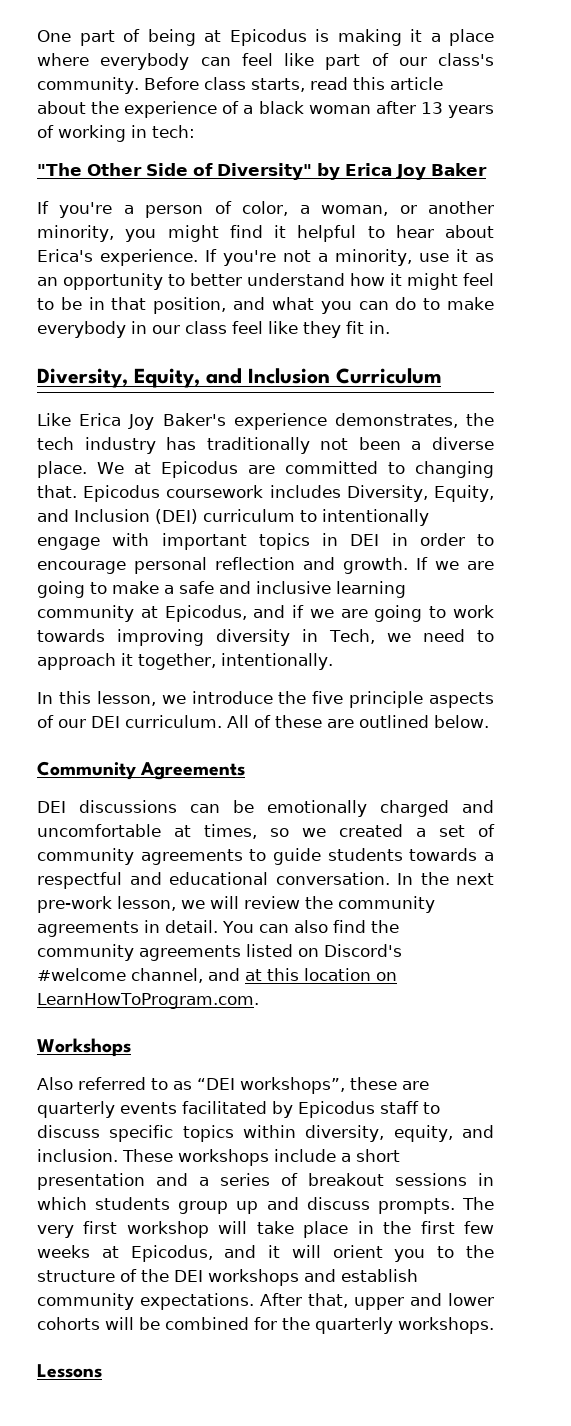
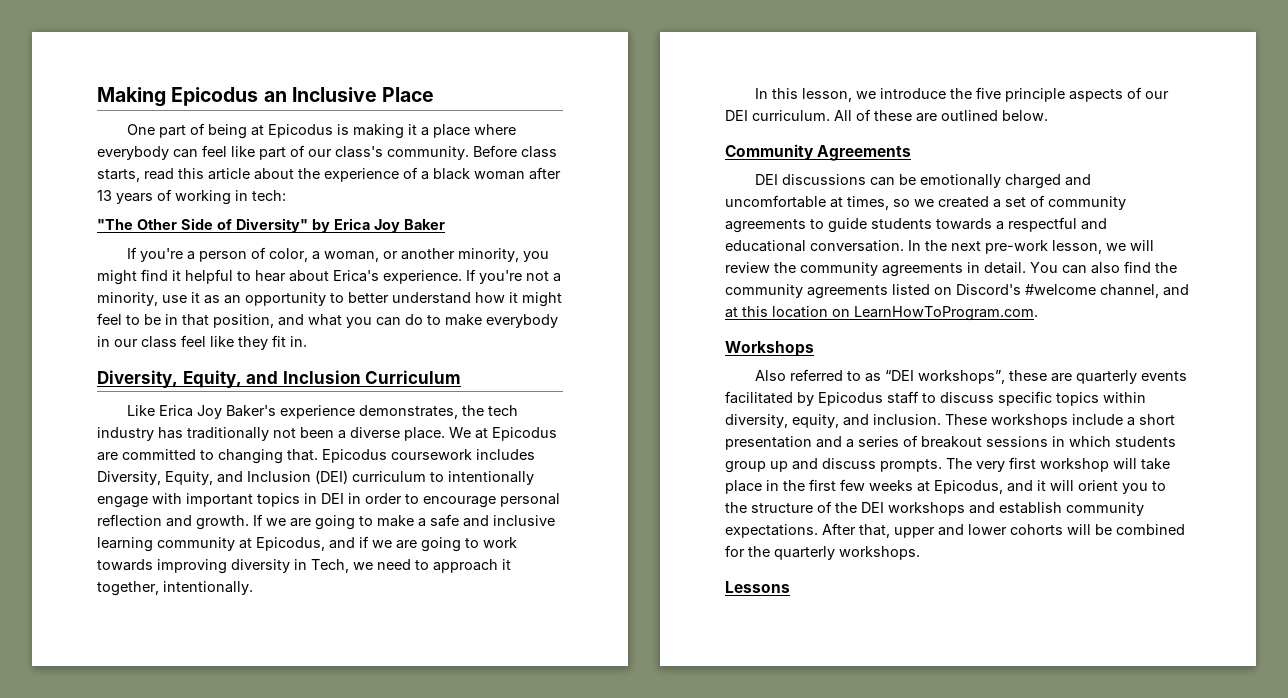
(37, 36) none -> [97,87,435,107] Making Epicodus an Inclusive Place //

